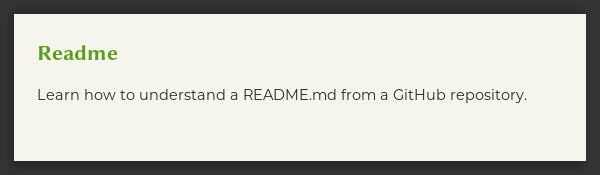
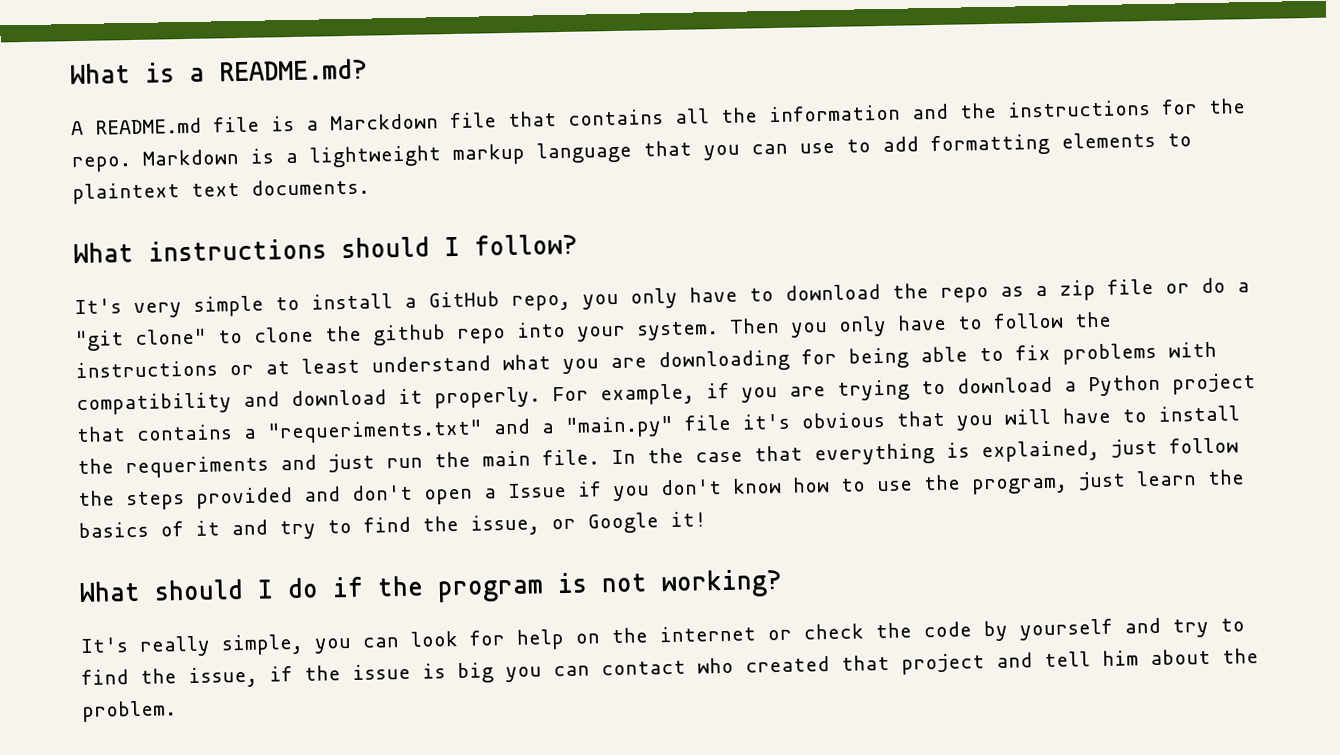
[37,45,118,60] [37,89,527,103] Readme // Learn how to understand a README.md from a GitHub repository. -> [70,58,368,85] [71,98,1246,136] [71,131,1192,173] [72,178,370,205] [73,233,578,264] [74,277,1250,319] [75,311,1112,352] [75,341,1217,379] [76,373,1256,416] [76,405,1240,444] [77,437,1239,479] [78,469,1245,511] [78,511,707,540] [79,568,783,603] [80,617,1245,657] [81,648,1259,689] [81,700,177,723] What is a README.md? // A README.md file is a Marckdown file that contains all the information and the instructions for the repo. Markdown is a lightweight markup language that you can use to add formatting elements to plaintext text documents. // What instructions should I follow? // It's very simple to install a GitHub repo, you only have to download the repo as a zip file or do a "git clone" to clone the github repo into your system. Then you only have to follow the instructions or at least understand what you are downloading for being able to fix problems with compatibility and download it properly. For example, if you are trying to download a Python project that contains a "requeriments.txt" and a "main.py" file it's obvious that you will have to install the requeriments and just run the main file. In the case that everything is explained, just follow the steps provided and don't open a Issue if you don't know how to use the program, just learn the basics of it and try to find the issue, or Google it! // What should I do if the program is not working? // It's really simple, you can look for help on the internet or check the code by yourself and try to find the issue, if the issue is big you can contact who created that project and tell him about the problem.

